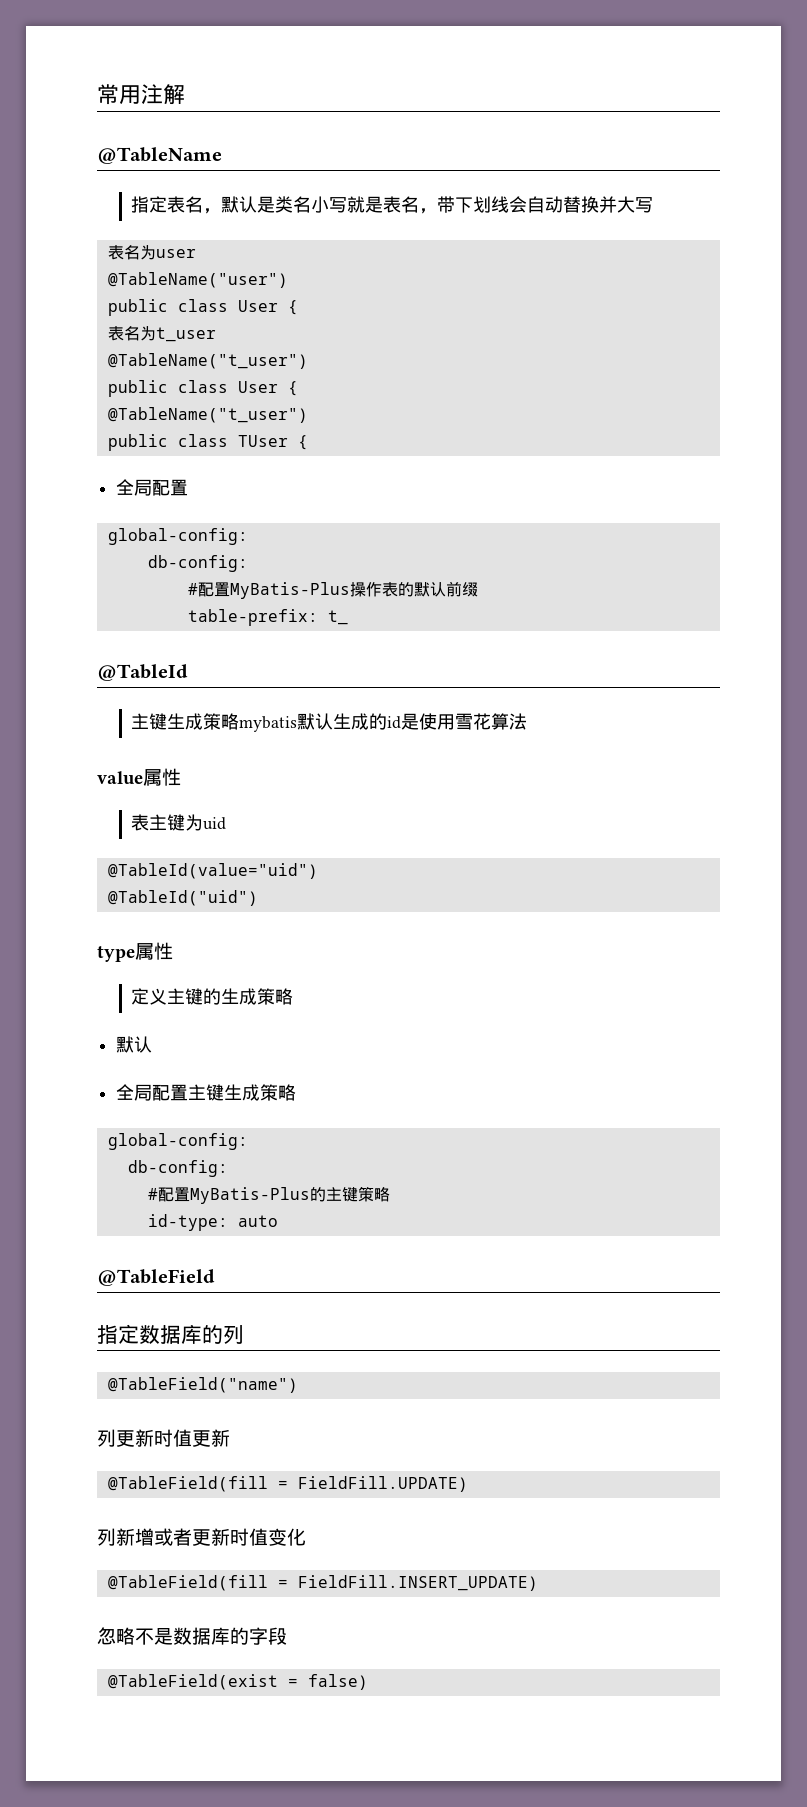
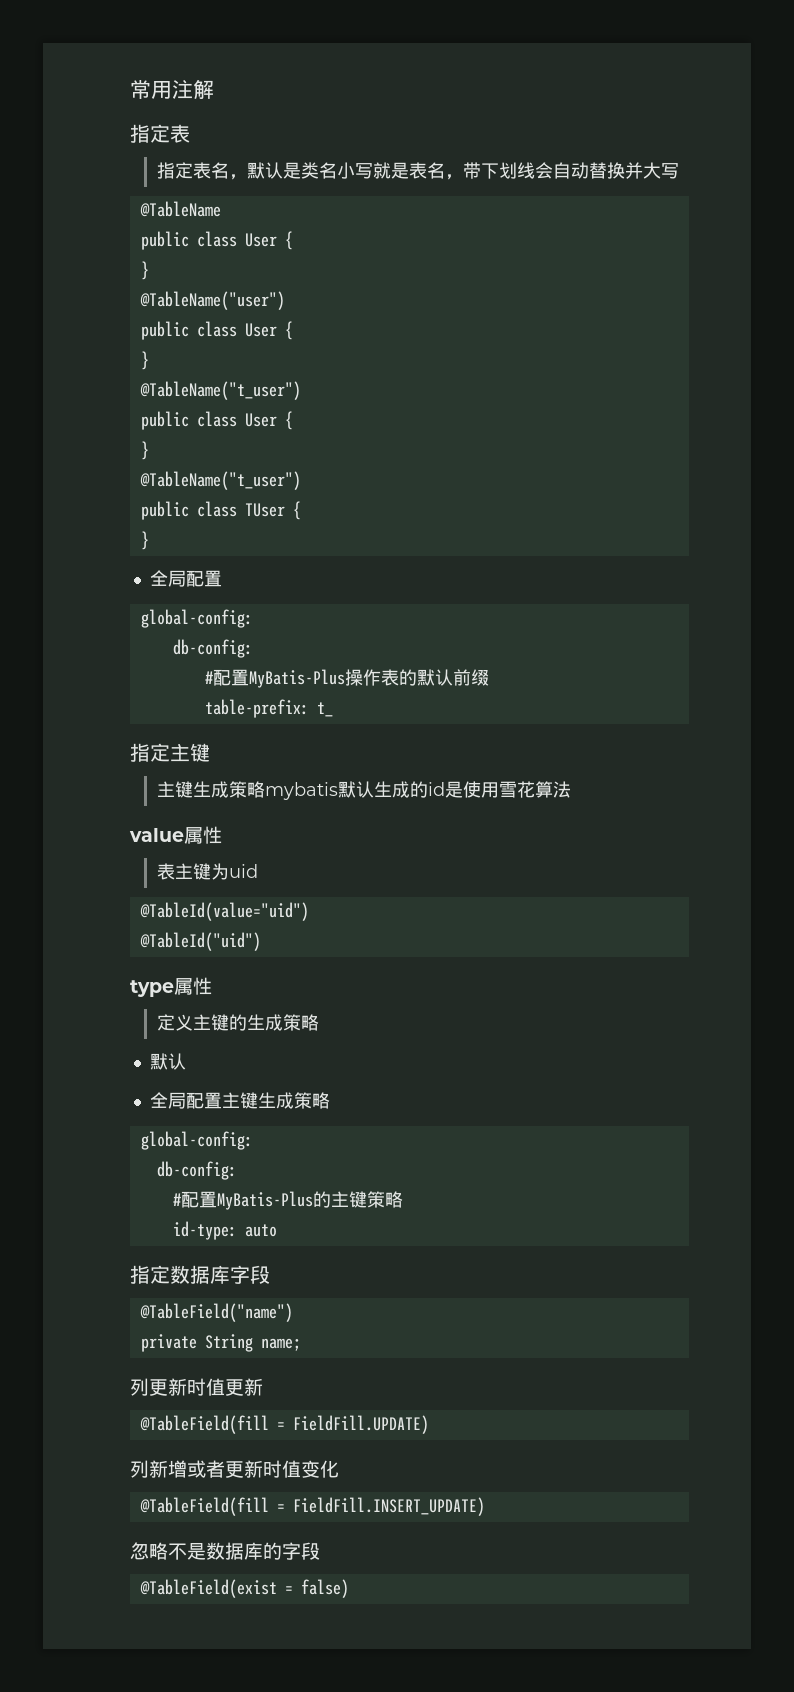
[97,147,222,164] @TableName -> [130,124,190,143] 指定表
[107,245,196,260] 表名为user -> [139,201,221,217] [140,231,293,250] [140,261,149,280] @TableName // public class User { // }
[107,326,216,342] 表名为t_user -> [140,351,149,370] }
(298, 388) none -> [140,441,149,460] // }
(308, 442) none -> [140,531,149,550] // }
[97,664,188,681] @TableId -> [130,743,210,762] 指定主键
[97,1269,215,1286] // @TableField -> (277, 1230) none
[202,1325,244,1344] 的列 -> [230,1265,270,1284] 字段
(298, 1385) none -> [140,1334,301,1352] // private String name;

